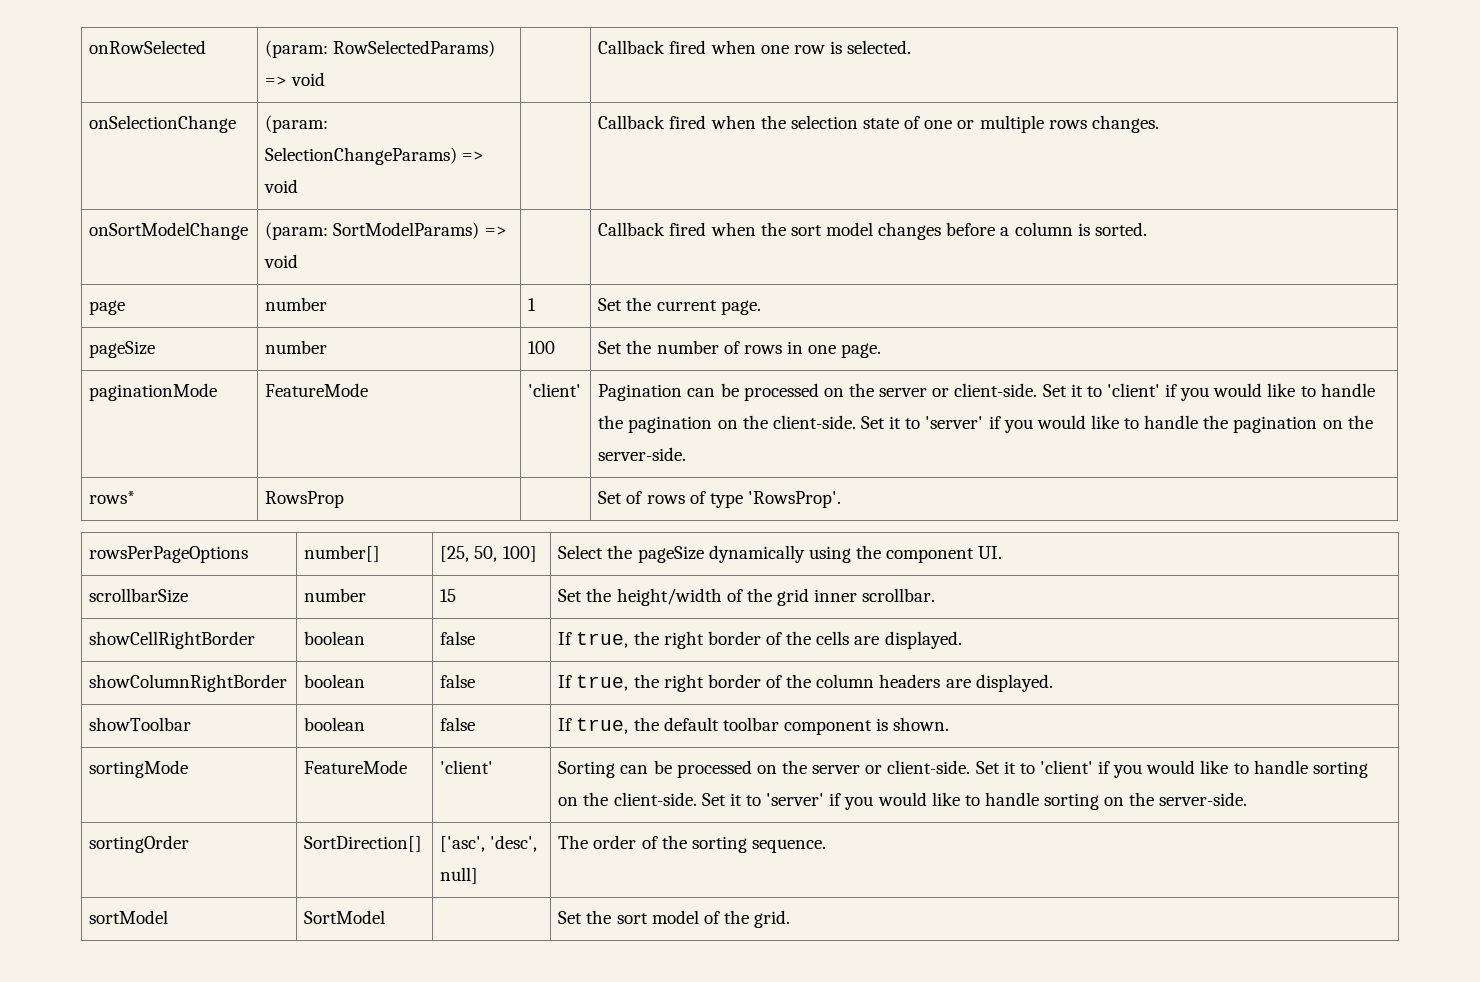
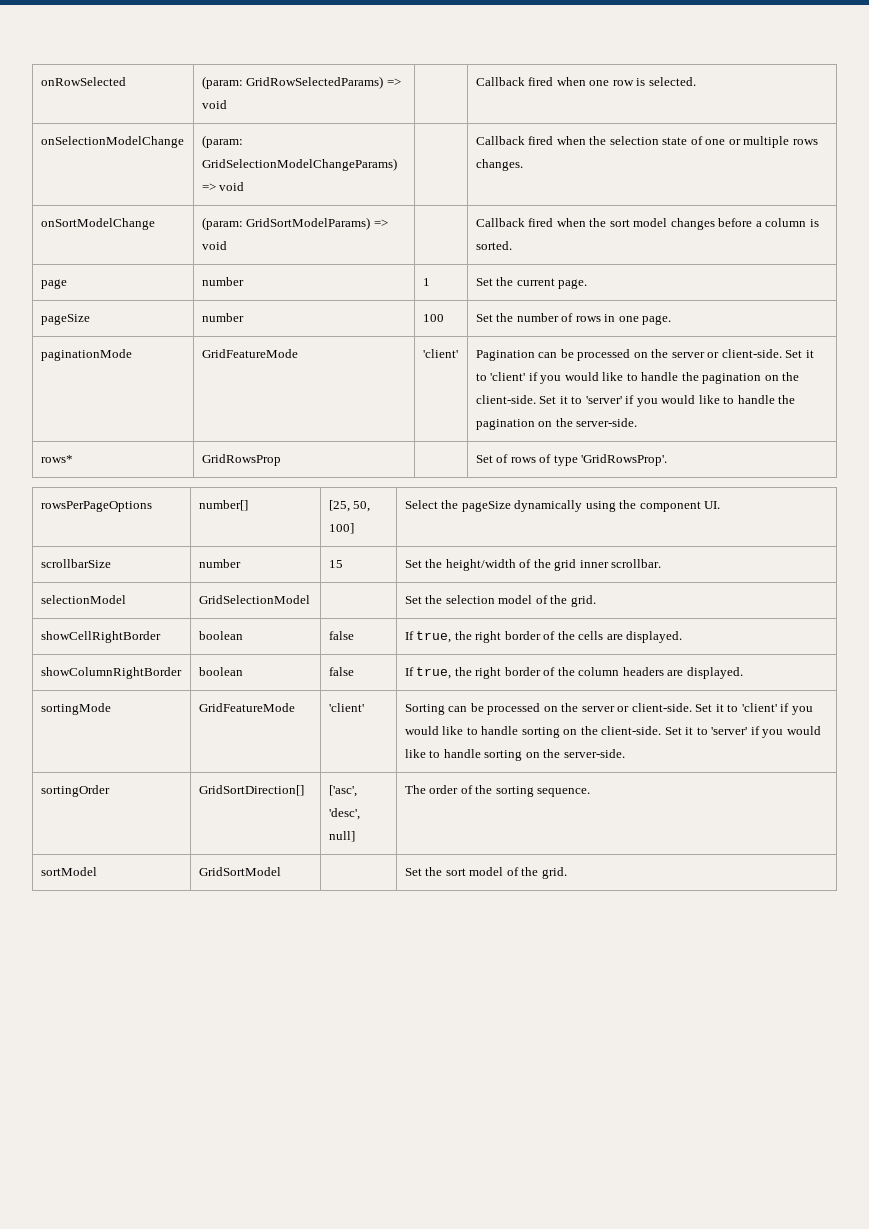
[333,40,496,57] RowSelectedParams) -> [246,76,384,89] GridRowSelectedParams)
[89,115,237,133] [265,115,329,133] [265,147,458,165] onSelectionChange | (param: SelectionChangeParams) -> [40,136,184,148] [201,135,243,148] [201,158,397,171] onSelectionModelChange | (param: GridSelectionModelChangeParams)
[333,222,480,239] SortModelParams) -> [246,217,371,230] GridSortModelParams)
[265,383,369,397] FeatureMode -> [201,349,298,358] GridFeatureMode
[265,491,345,508] RowsProp -> [201,454,281,466] GridRowsProp
[747,491,841,508] 'RowsProp'. -> [581,454,668,466] 'GridRowsProp'.
(936, 595) none -> [40,595,126,604] [198,595,310,604] [404,595,596,607] // selectionModel | GridSelectionModel | | Set the selection model of the grid.
[89,717,192,731] [304,717,366,731] [440,717,476,731] [558,717,950,735] // showToolbar | boolean | false | If true, the default toolbar component is shown. -> (743, 673) none
[304,760,408,774] FeatureMode -> [198,703,295,712] GridFeatureMode
[304,836,423,852] SortDirection[] -> [198,785,304,796] GridSortDirection[]
[304,910,386,924] SortModel -> [198,867,281,876] GridSortModel

